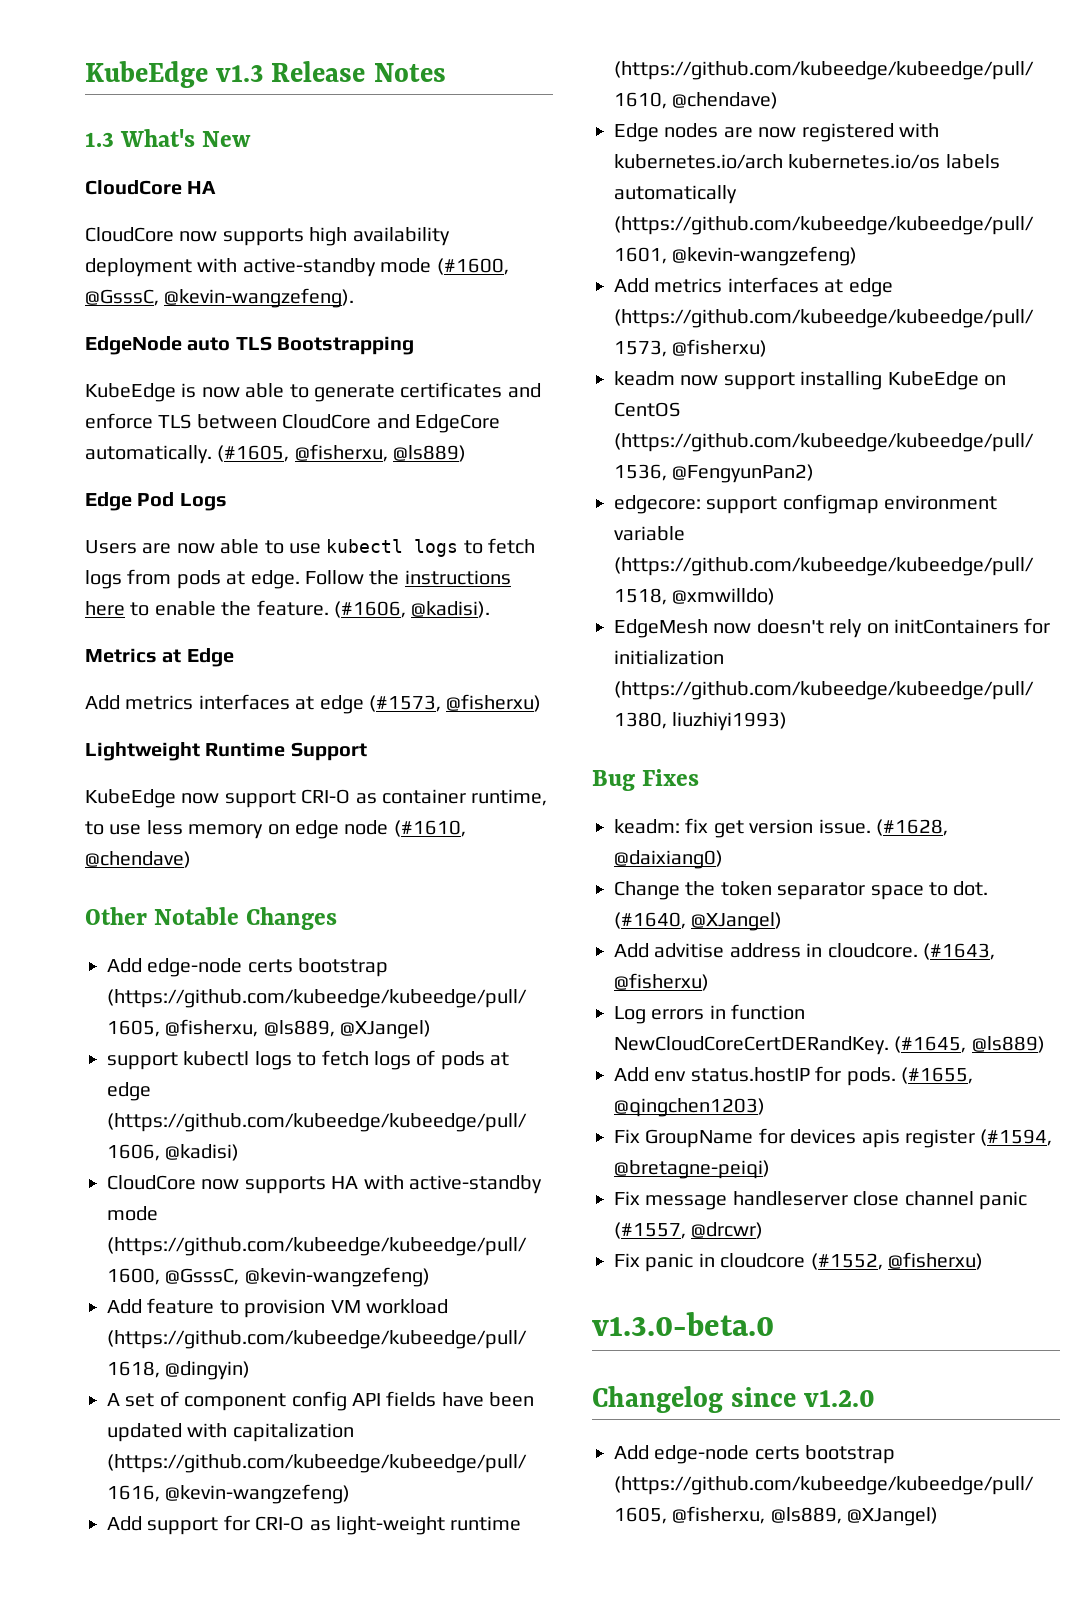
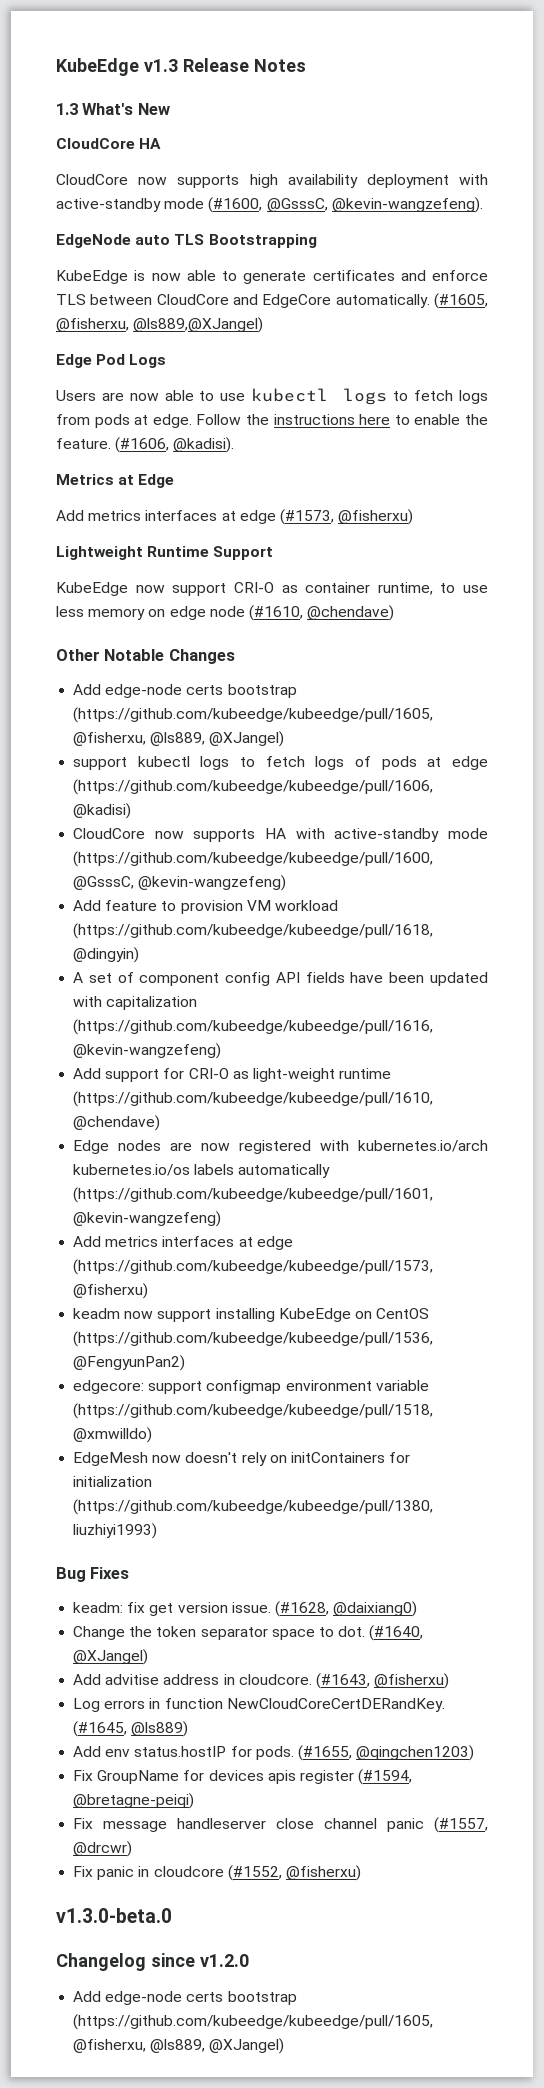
[393,445,467,462] @ls889) -> [133,317,264,333] @ls889,@XJangel)

